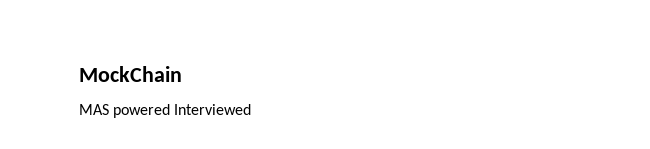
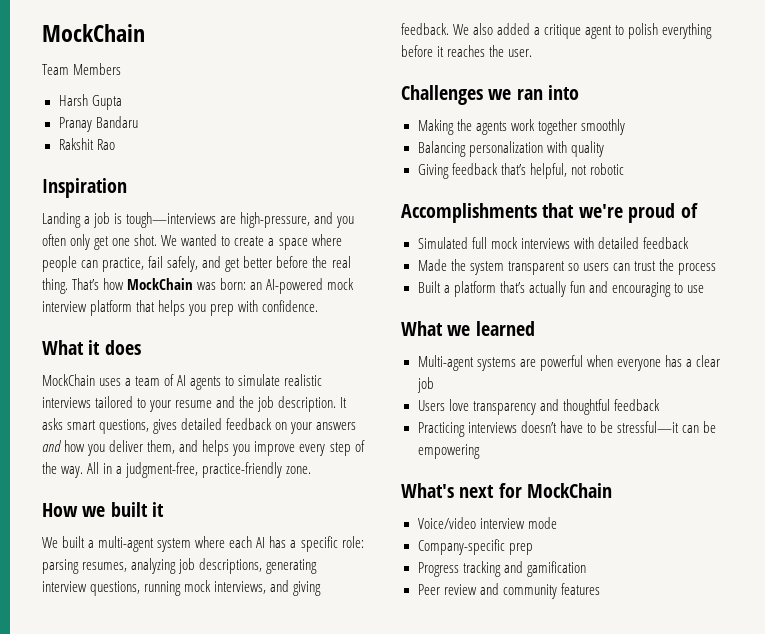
[79,66,182,82] [79,104,252,118] MockChain // MAS powered Interviewed -> [42,24,145,42] [42,63,122,75] [58,94,122,110] [58,116,138,132] [58,138,115,150] [42,178,127,198] [42,212,355,228] [42,234,342,250] [42,256,351,272] [42,278,355,294] [42,300,319,316] [42,340,141,355] [42,374,323,390] [42,396,348,412] [42,418,357,434] [42,440,365,456] [42,462,312,478] [42,502,165,517] [42,536,364,552] [42,558,318,574] [42,580,322,596] [401,23,713,39] [401,45,533,57] [401,85,580,105] [417,119,625,135] [417,141,604,157] [417,163,624,179] [401,203,698,223] [417,237,689,249] [417,259,716,275] [417,281,704,297] [401,321,535,336] [417,355,720,371] [416,377,434,393] [417,399,660,415] [417,421,716,437] [417,444,480,459] [401,483,613,498] [417,517,557,529] [417,539,533,555] [417,561,586,577] [417,583,600,599] MockChain // Team Members // Harsh Gupta // Pranay Bandaru // Rakshit Rao // Inspiration // Landing a job is tough—interviews are high-pressure, and you often only get one shot. We wanted to create a space where people can practice, fail safely, and get better before the real thing. That’s how MockChain was born: an AI-powered mock interview platform that helps you prep with confidence. // What it does // MockChain uses a team of AI agents to simulate realistic interviews tailored to your resume and the job description. It asks smart questions, gives detailed feedback on your answers and how you deliver them, and helps you improve every step of the way. All in a judgment-free, practice-friendly zone. // How we built it // We built a multi-agent system where each AI has a specific role: parsing resumes, analyzing job descriptions, generating interview questions, running mock interviews, and giving feedback. We also added a critique agent to polish everything before it reaches the user. // Challenges we ran into // Making the agents work together smoothly // Balancing personalization with quality // Giving feedback that’s helpful, not robotic // Accomplishments that we're proud of // Simulated full mock interviews with detailed feedback // Made the system transparent so users can trust the process // Built a platform that’s actually fun and encouraging to use // What we learned // Multi-agent systems are powerful when everyone has a clear job // Users love transparency and thoughtful feedback // Practicing interviews doesn’t have to be stressful—it can be empowering // What's next for MockChain // Voice/video interview mode // Company-specific prep // Progress tracking and gamification // Peer review and community features

